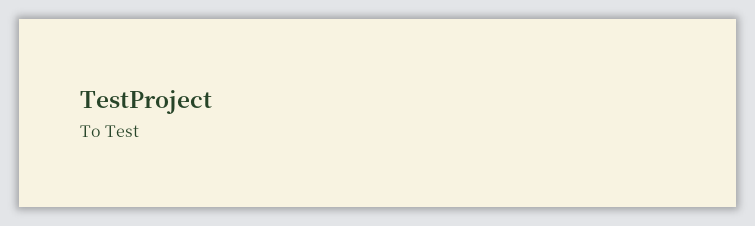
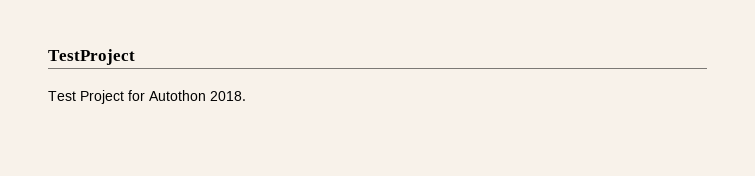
[80,125,140,137] To Test -> [48,90,246,104] Test Project for Autothon 2018.

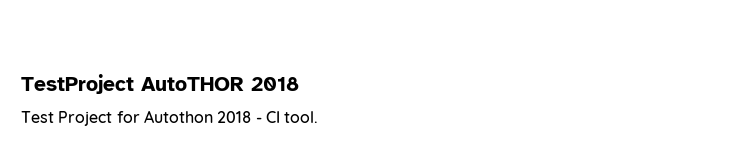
(135, 57) none -> [141,77,299,91] AutoTHOR 2018
[210,91,246,101] 2018. -> [217,111,319,123] 2018 - CI tool.

